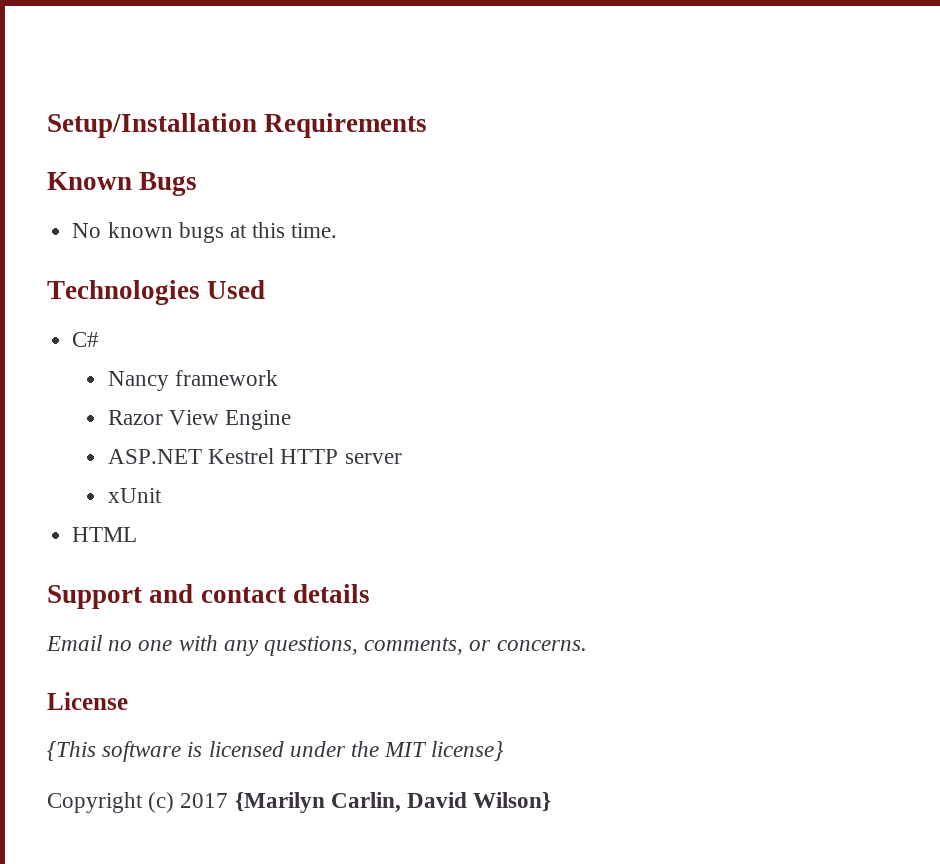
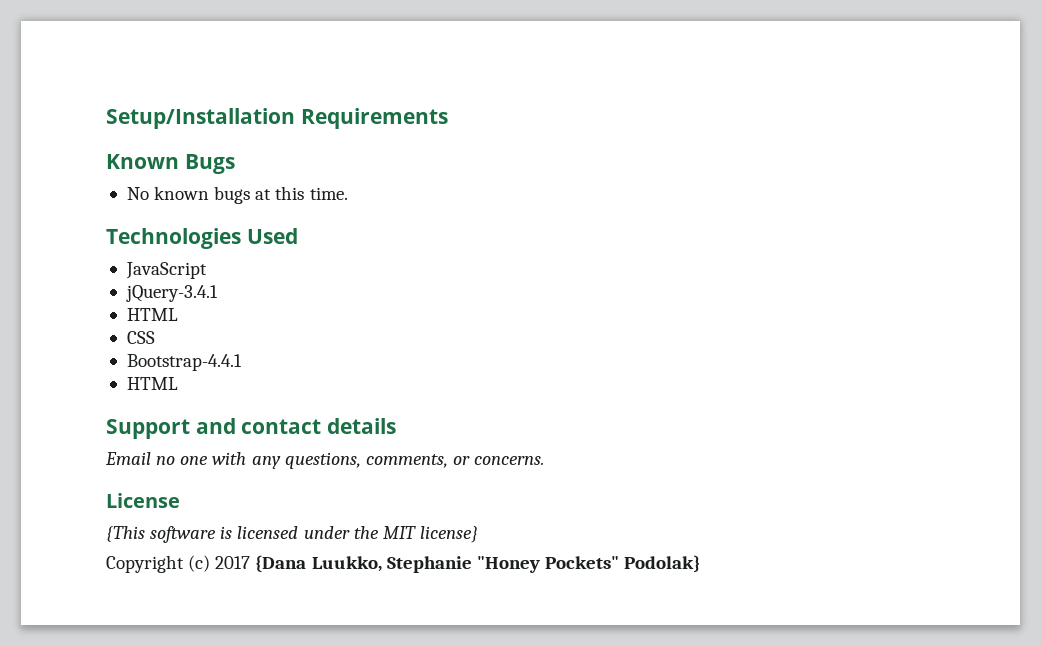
[72,332,100,347] [107,370,279,391] [107,410,292,430] [107,448,402,464] [107,488,162,503] C# // Nancy framework // Razor View Engine // ASP.NET Kestrel HTTP server // xUnit -> [125,262,207,279] [125,285,218,302] [126,308,178,321] [126,331,155,344] [126,354,242,371] JavaScript // jQuery-3.4.1 // HTML // CSS // Bootstrap-4.4.1
[234,792,552,813] {Marilyn Carlin, David Wilson} -> [255,555,701,573] {Dana Luukko, Stephanie "Honey Pockets" Podolak}

